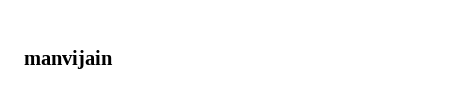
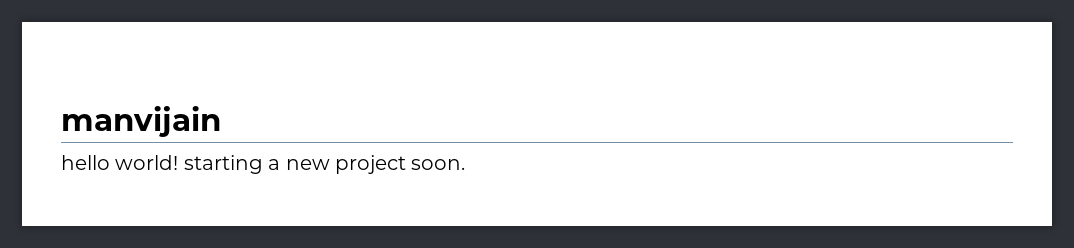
(113, 59) none -> [61,155,466,174] // hello world! starting a new project soon.

